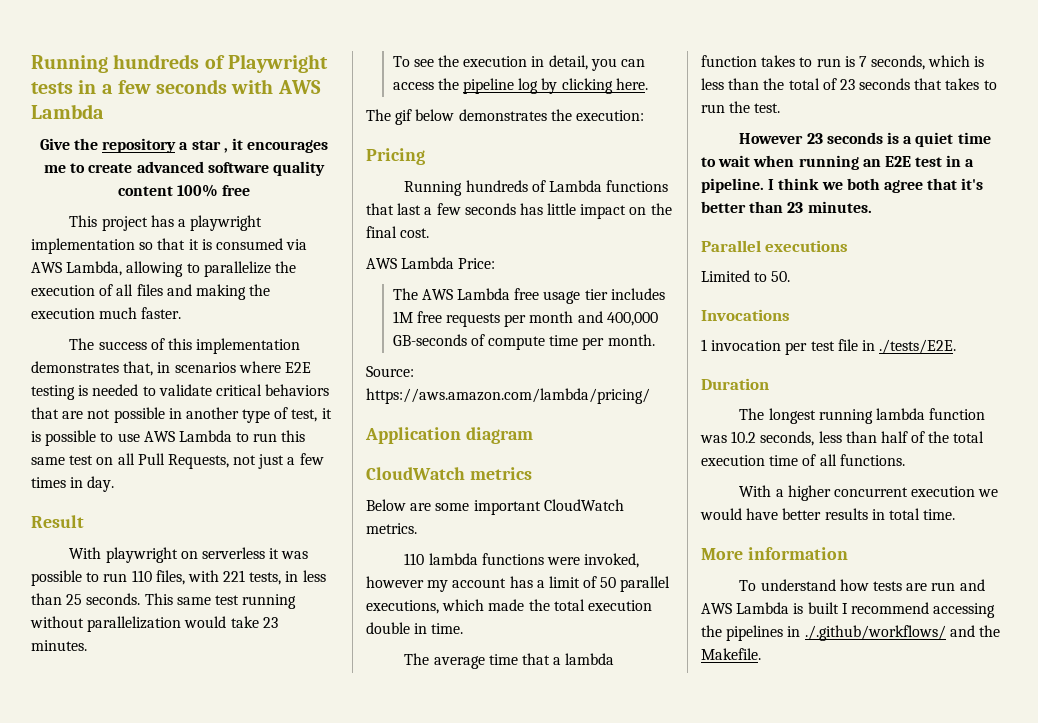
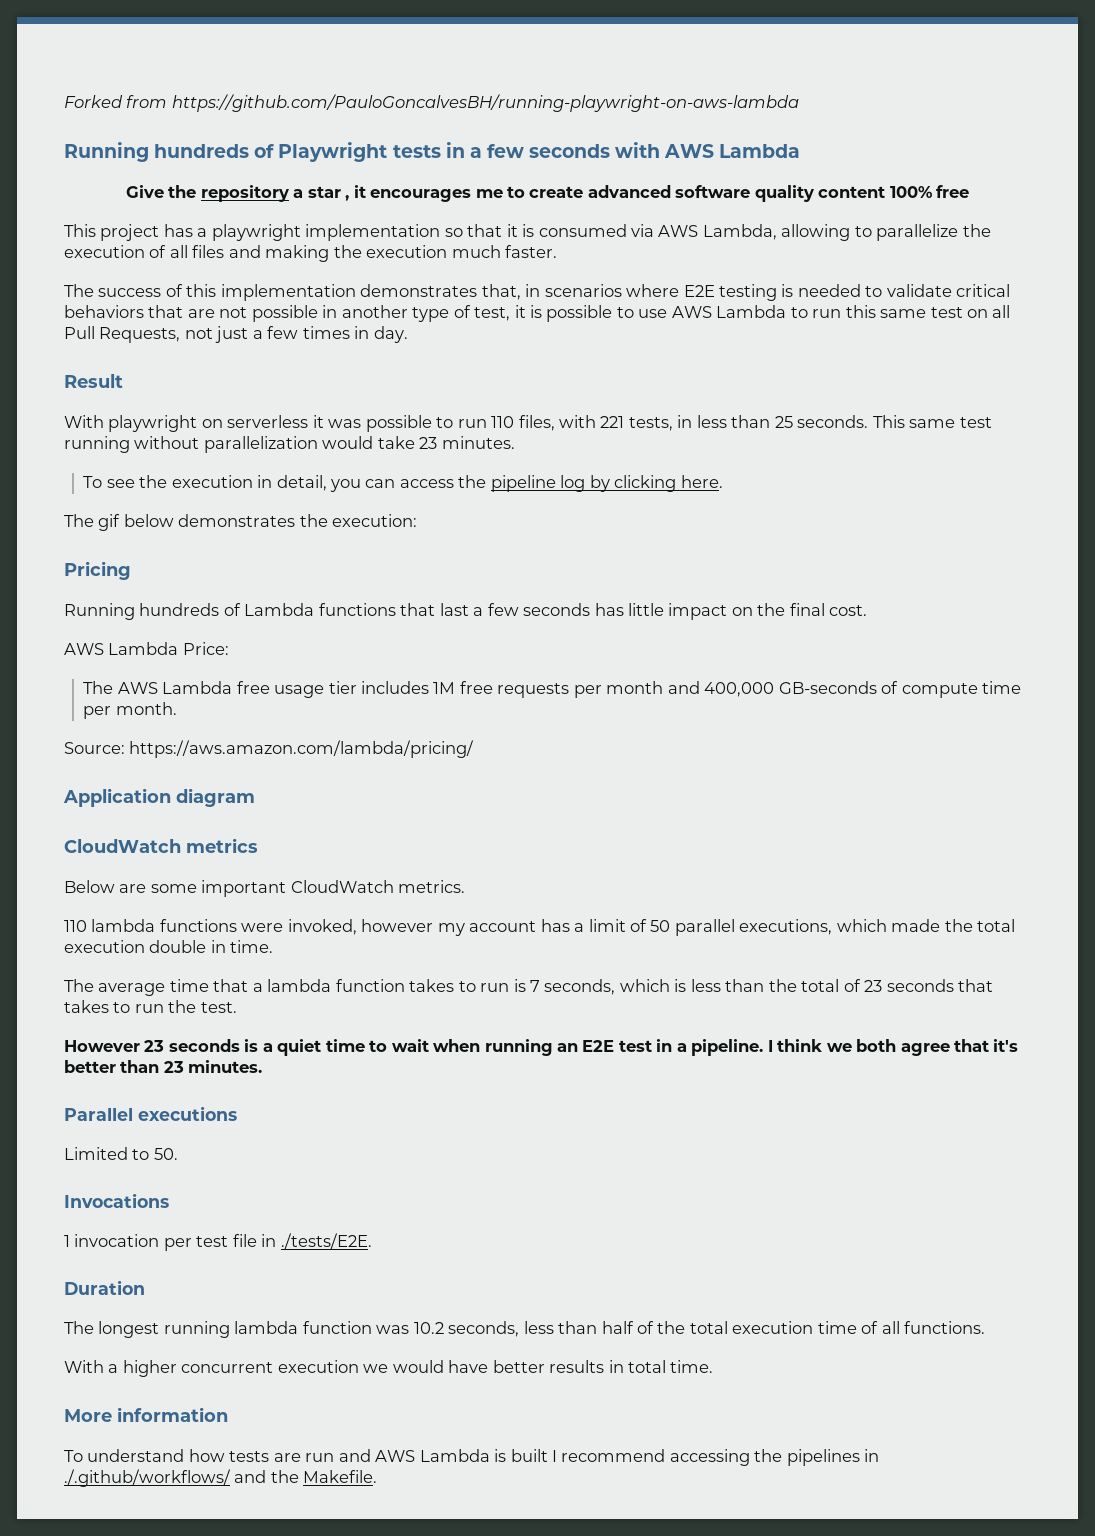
(31, 64) none -> [64,94,799,112] Forked from https://github.com/PauloGoncalvesBH/running-playwright-on-aws-lambda //

